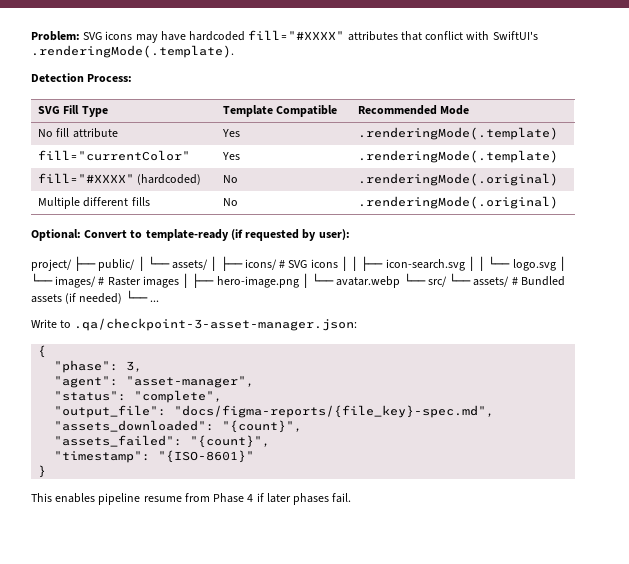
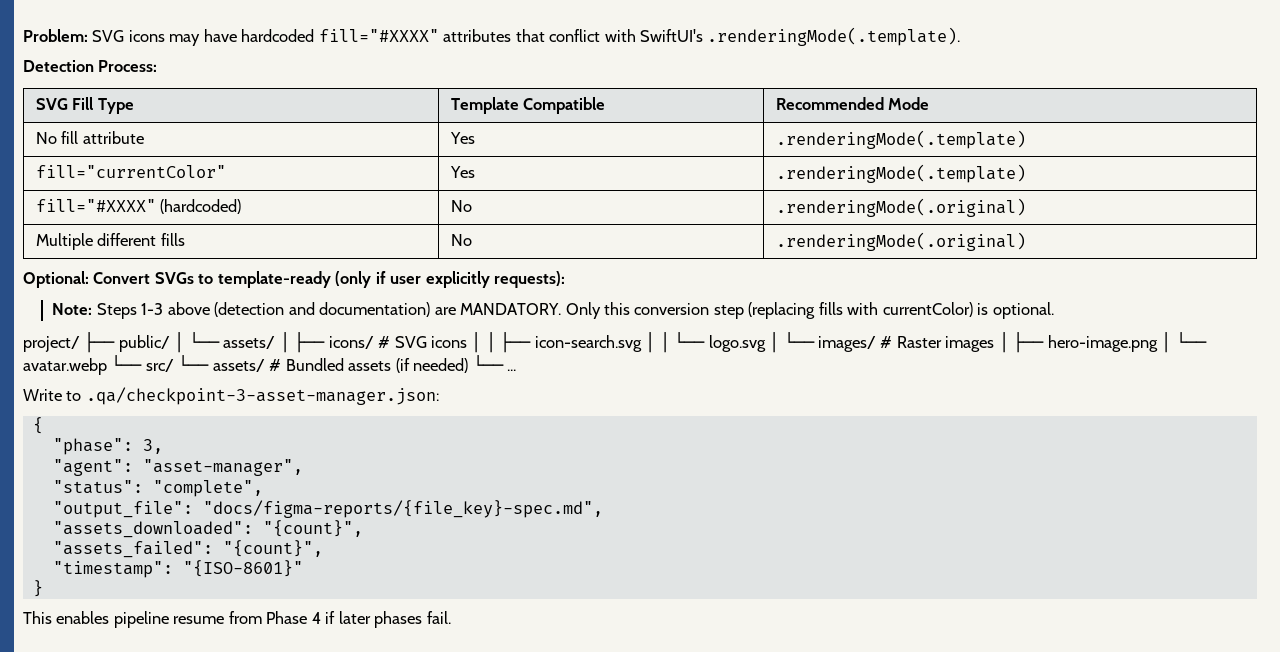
(128, 234) none -> [154,272,194,284] SVGs
[230,229,350,241] (if requested by user): -> [335,271,566,288] [52,302,1054,319] (only if user explicitly requests): // Note: Steps 1-3 above (detection and documentation) are MANDATORY. Only this conversion step (replacing fills with currentColor) is optional.

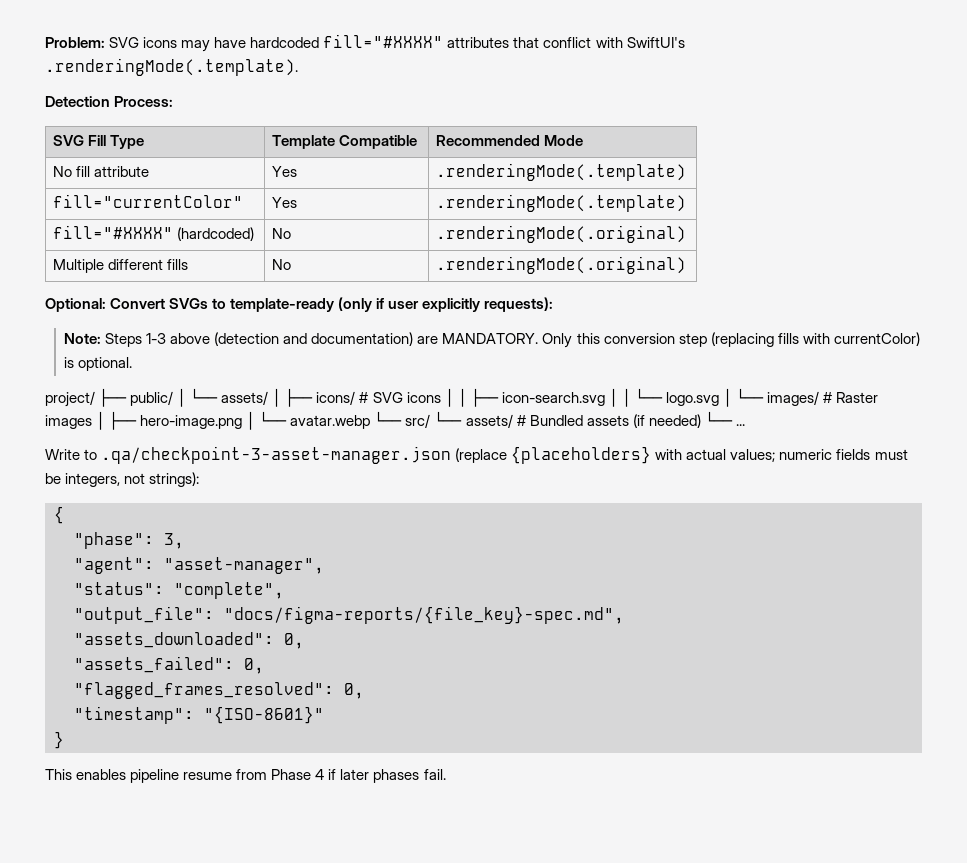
[85,387,439,405] .qa/checkpoint-3-asset-manager.json: -> [101,446,908,464] [45,472,200,487] .qa/checkpoint-3-asset-manager.json (replace {placeholders} with actual values; numeric fields must be integers, not strings):
[262,520,363,537] "{count}", -> [284,633,304,649] 0,
[222,540,323,557] "{count}", -> [244,658,264,674] [74,682,364,699] 0, // "flagged_frames_resolved": 0,

